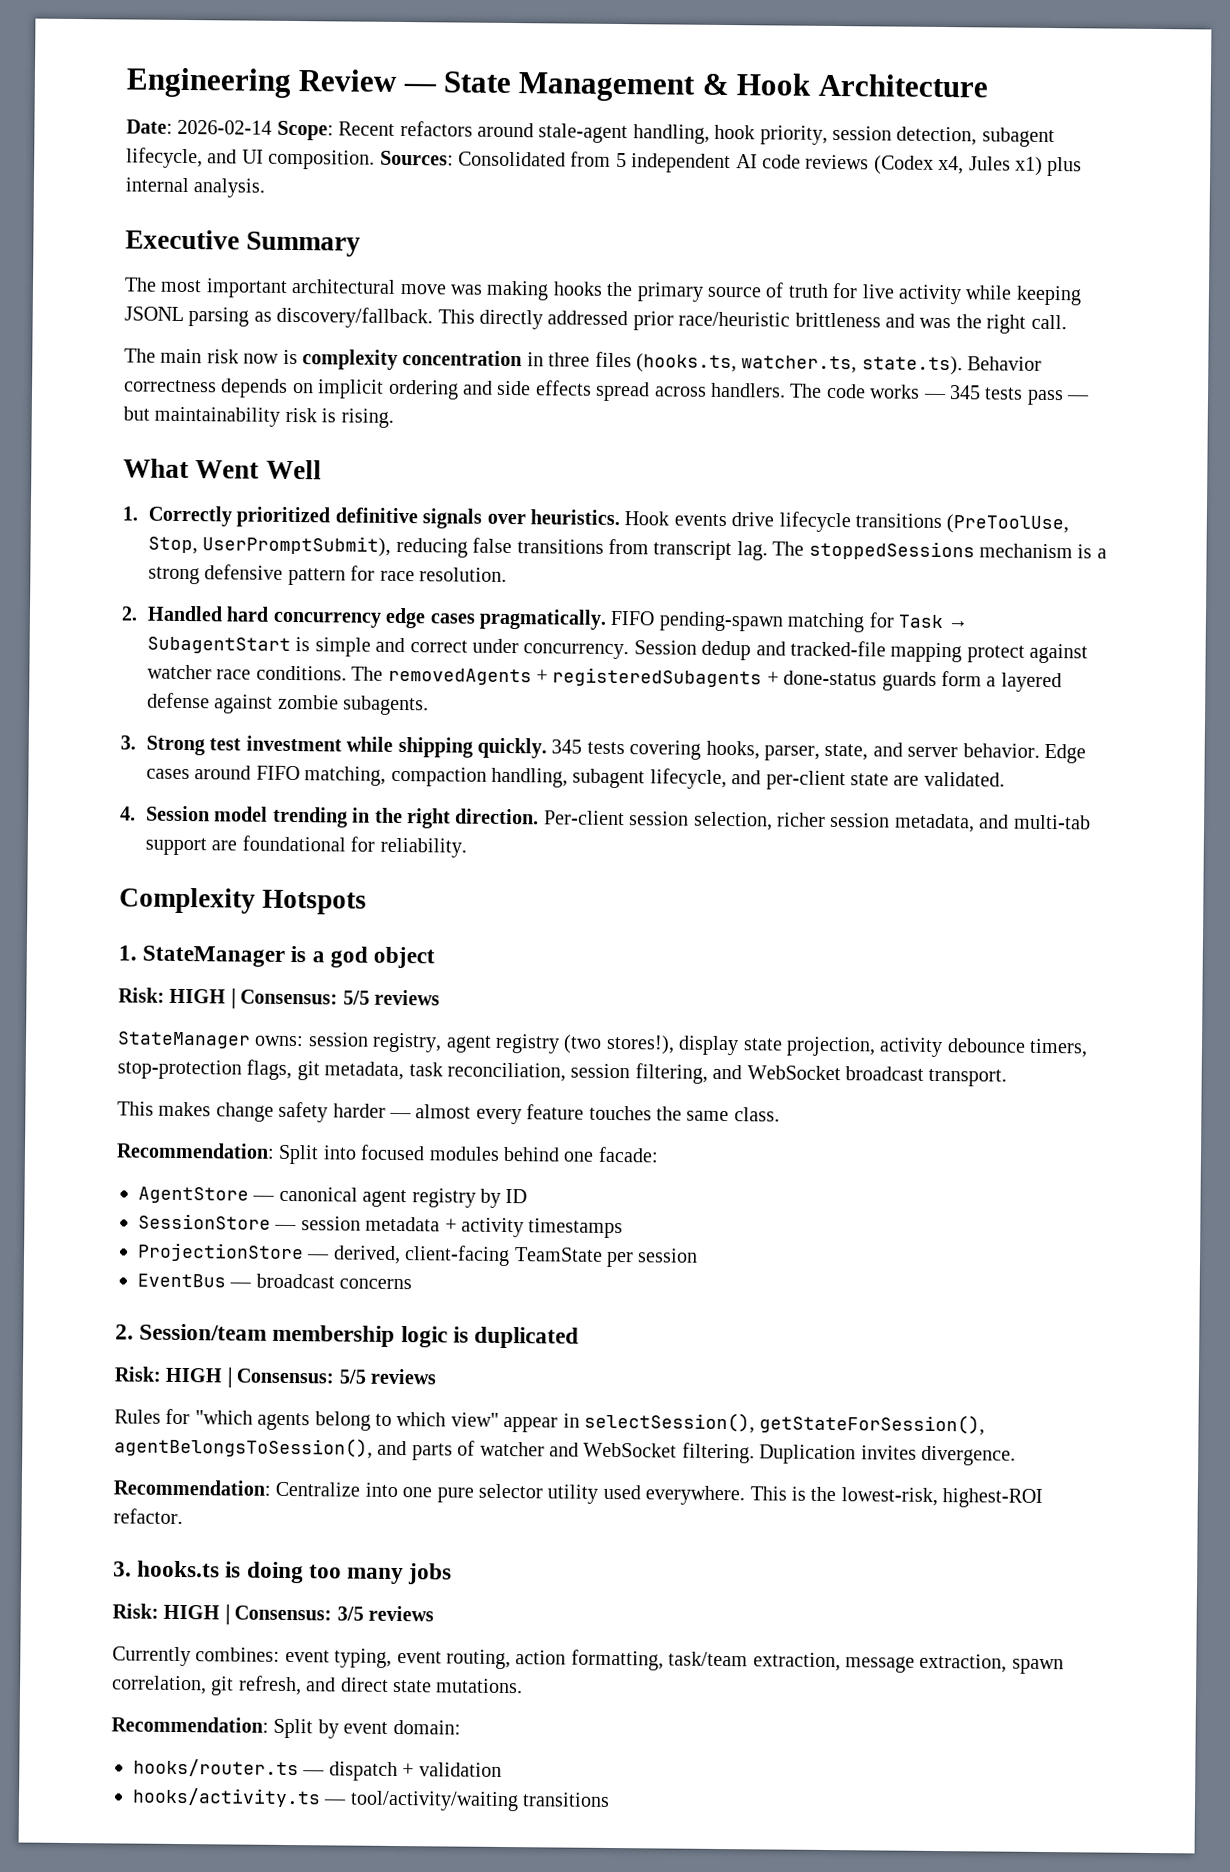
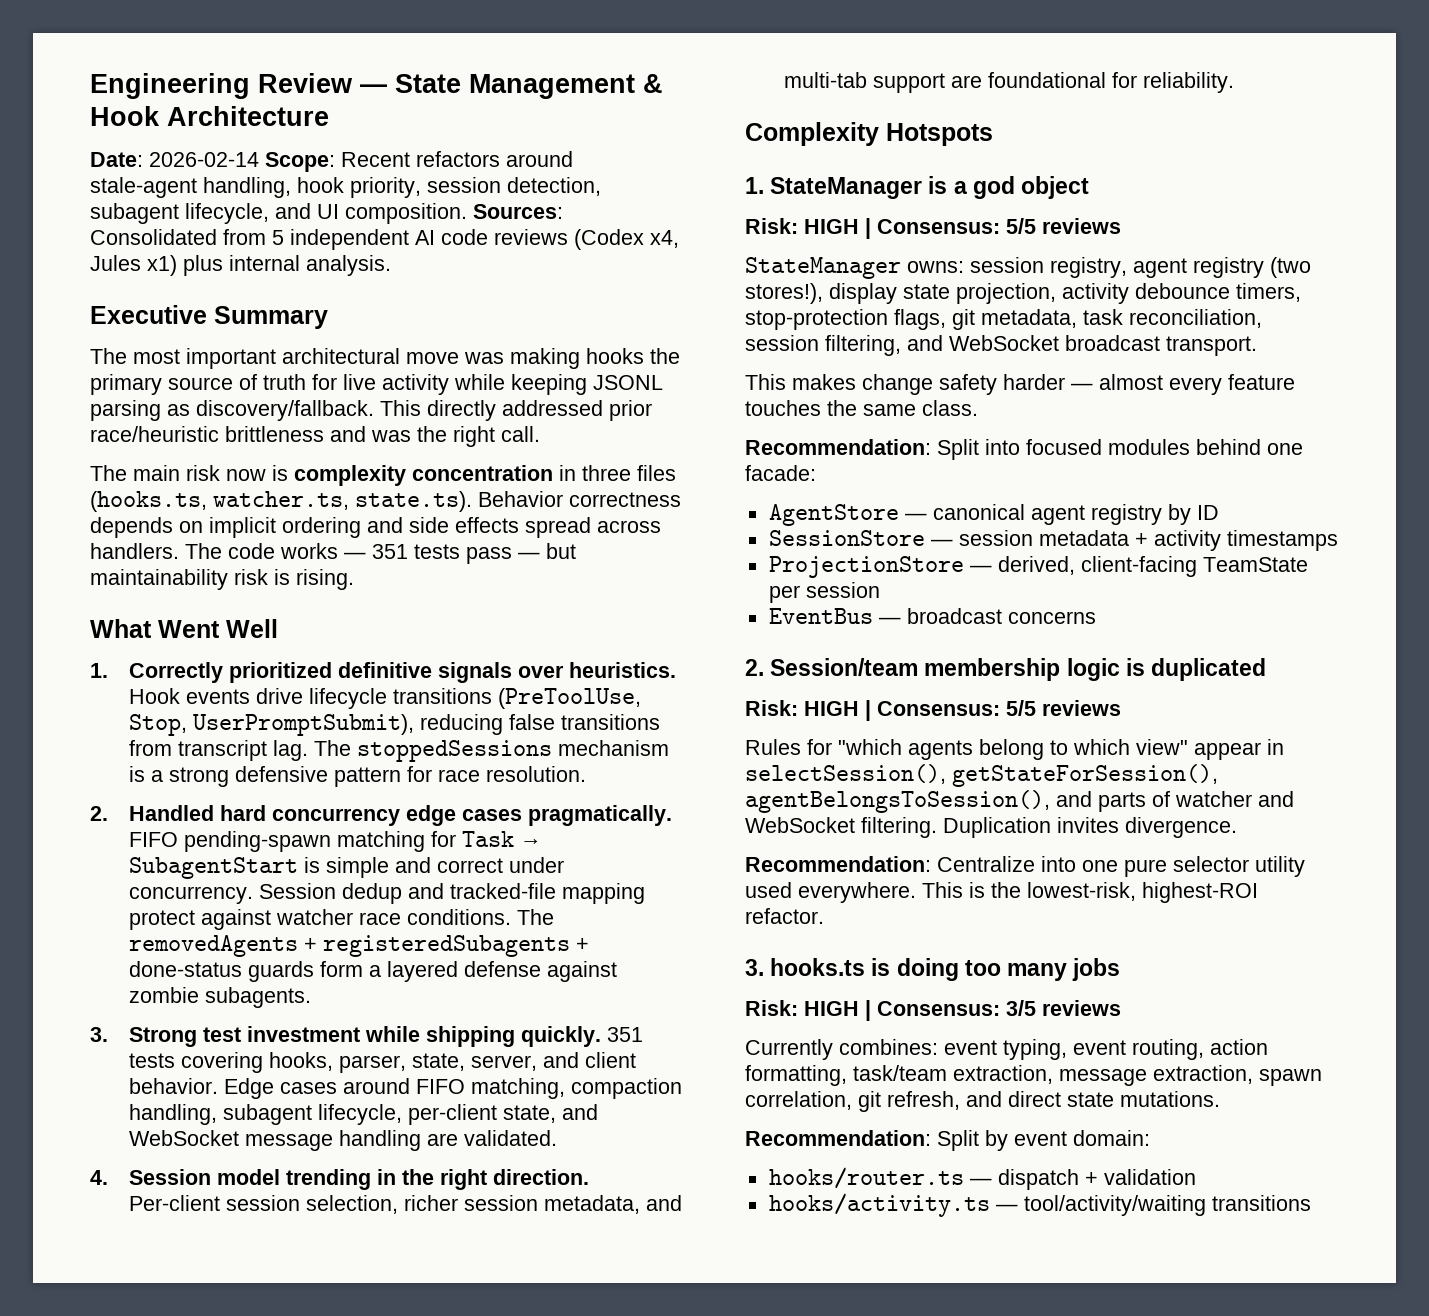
[948,385,981,400] 345 -> [372,544,408,559] 351
[551,739,583,754] 345 -> [606,1027,643,1042] 351
[872,742,959,758] and server -> [470,1052,636,1071] server, and client
[731,770,890,791] and per-client state -> [407,1104,598,1125] [128,1130,421,1151] per-client state, and WebSocket message handling

